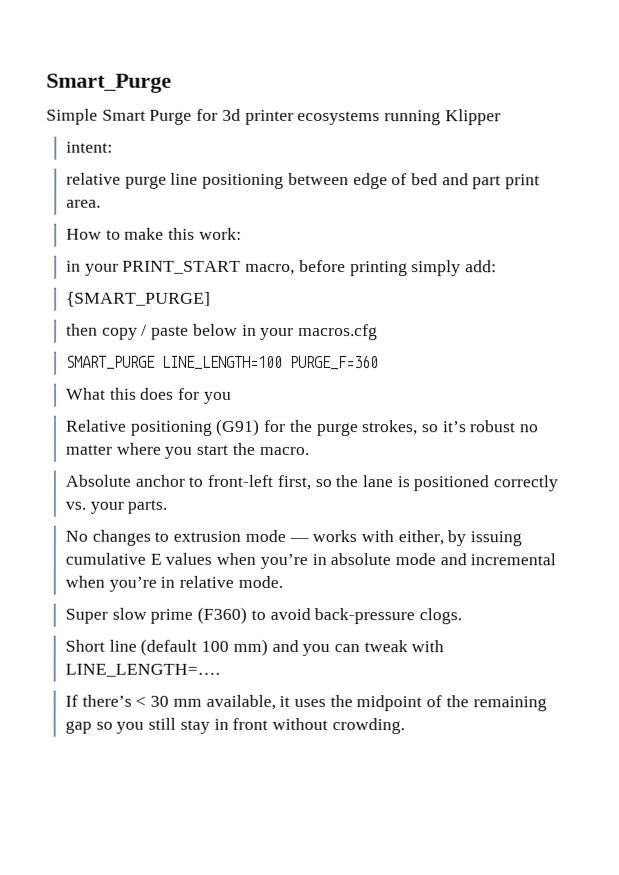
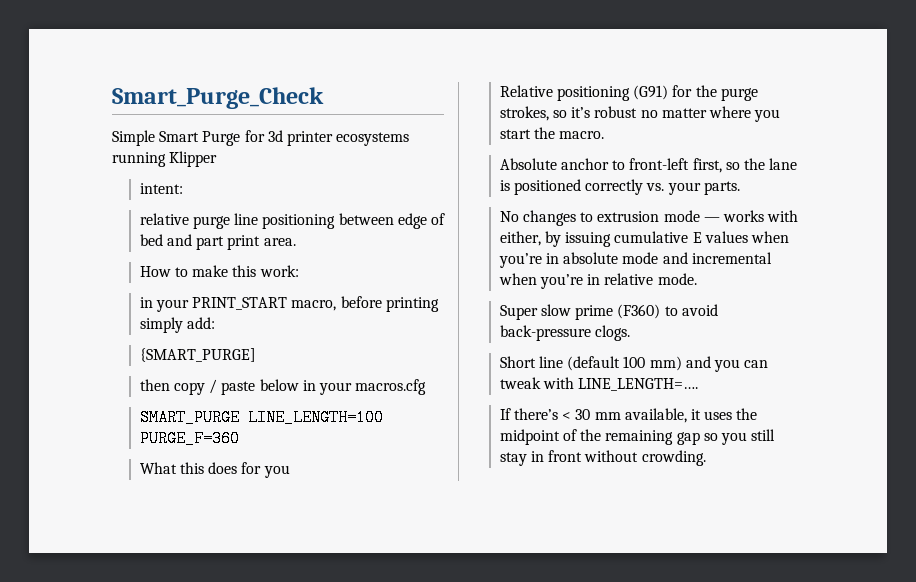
[46,73,172,93] Smart_Purge -> [112,87,324,109] Smart_Purge_Check

